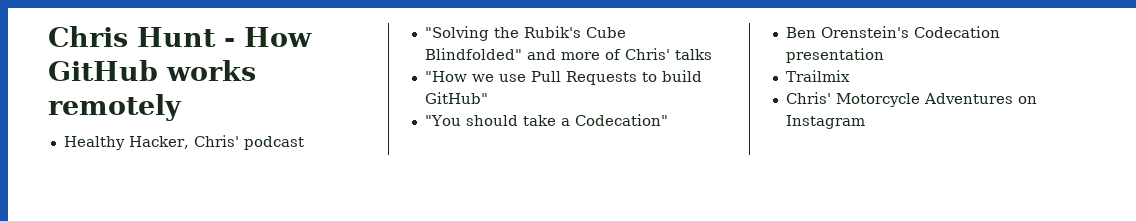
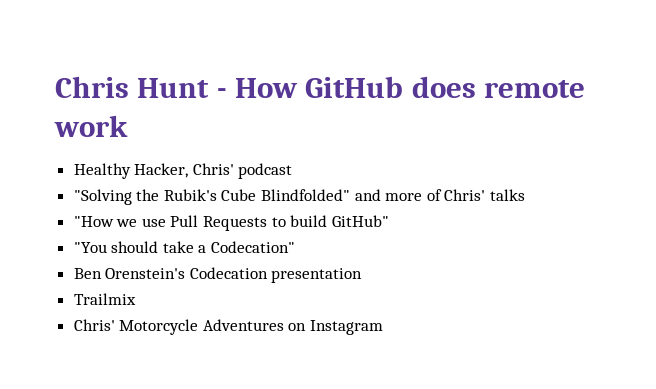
[166,60,256,81] [48,94,182,121] works remotely -> [411,76,586,98] [54,115,128,137] does remote work

